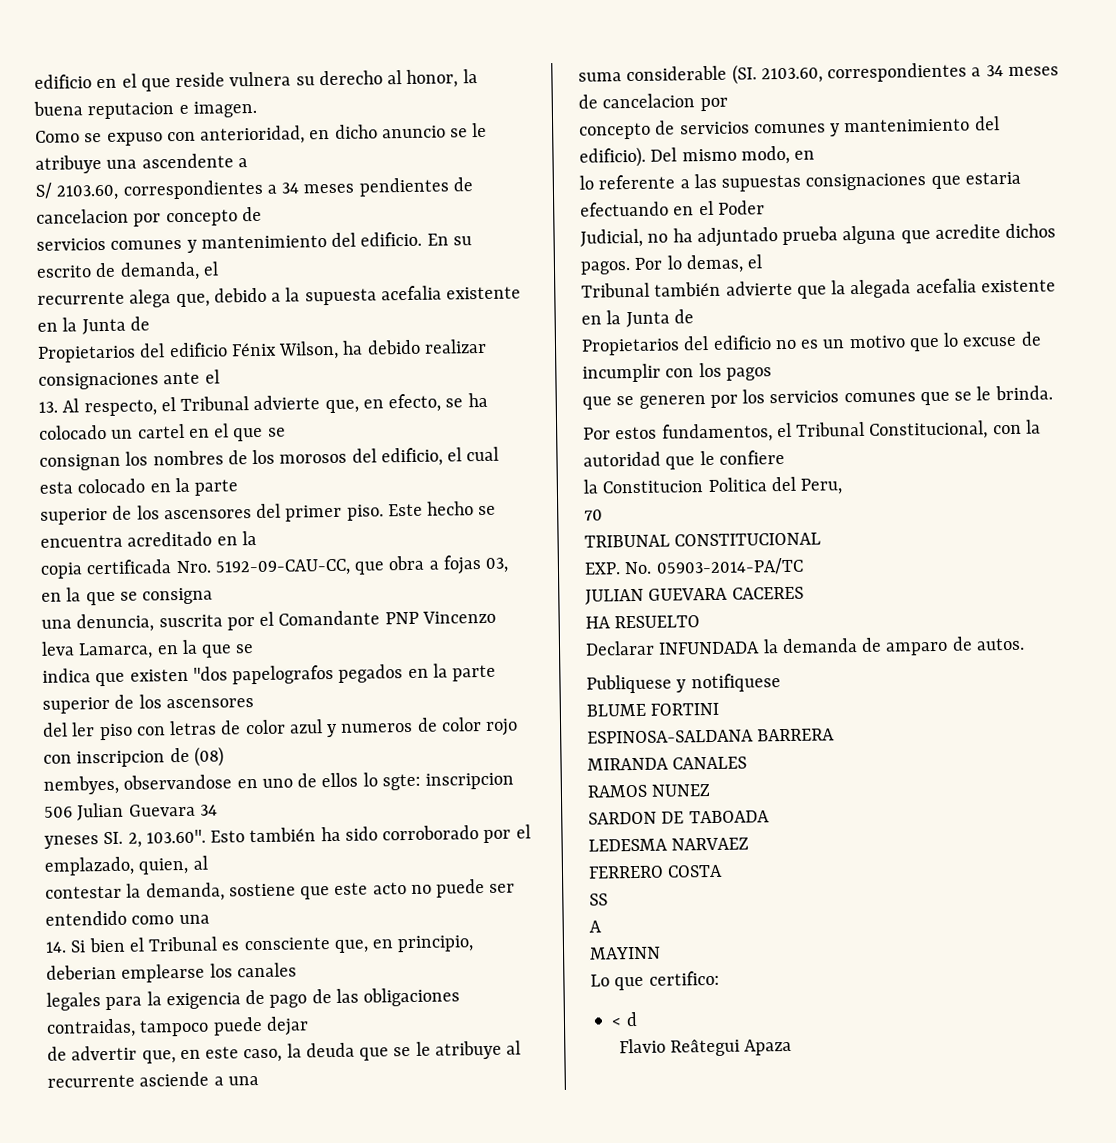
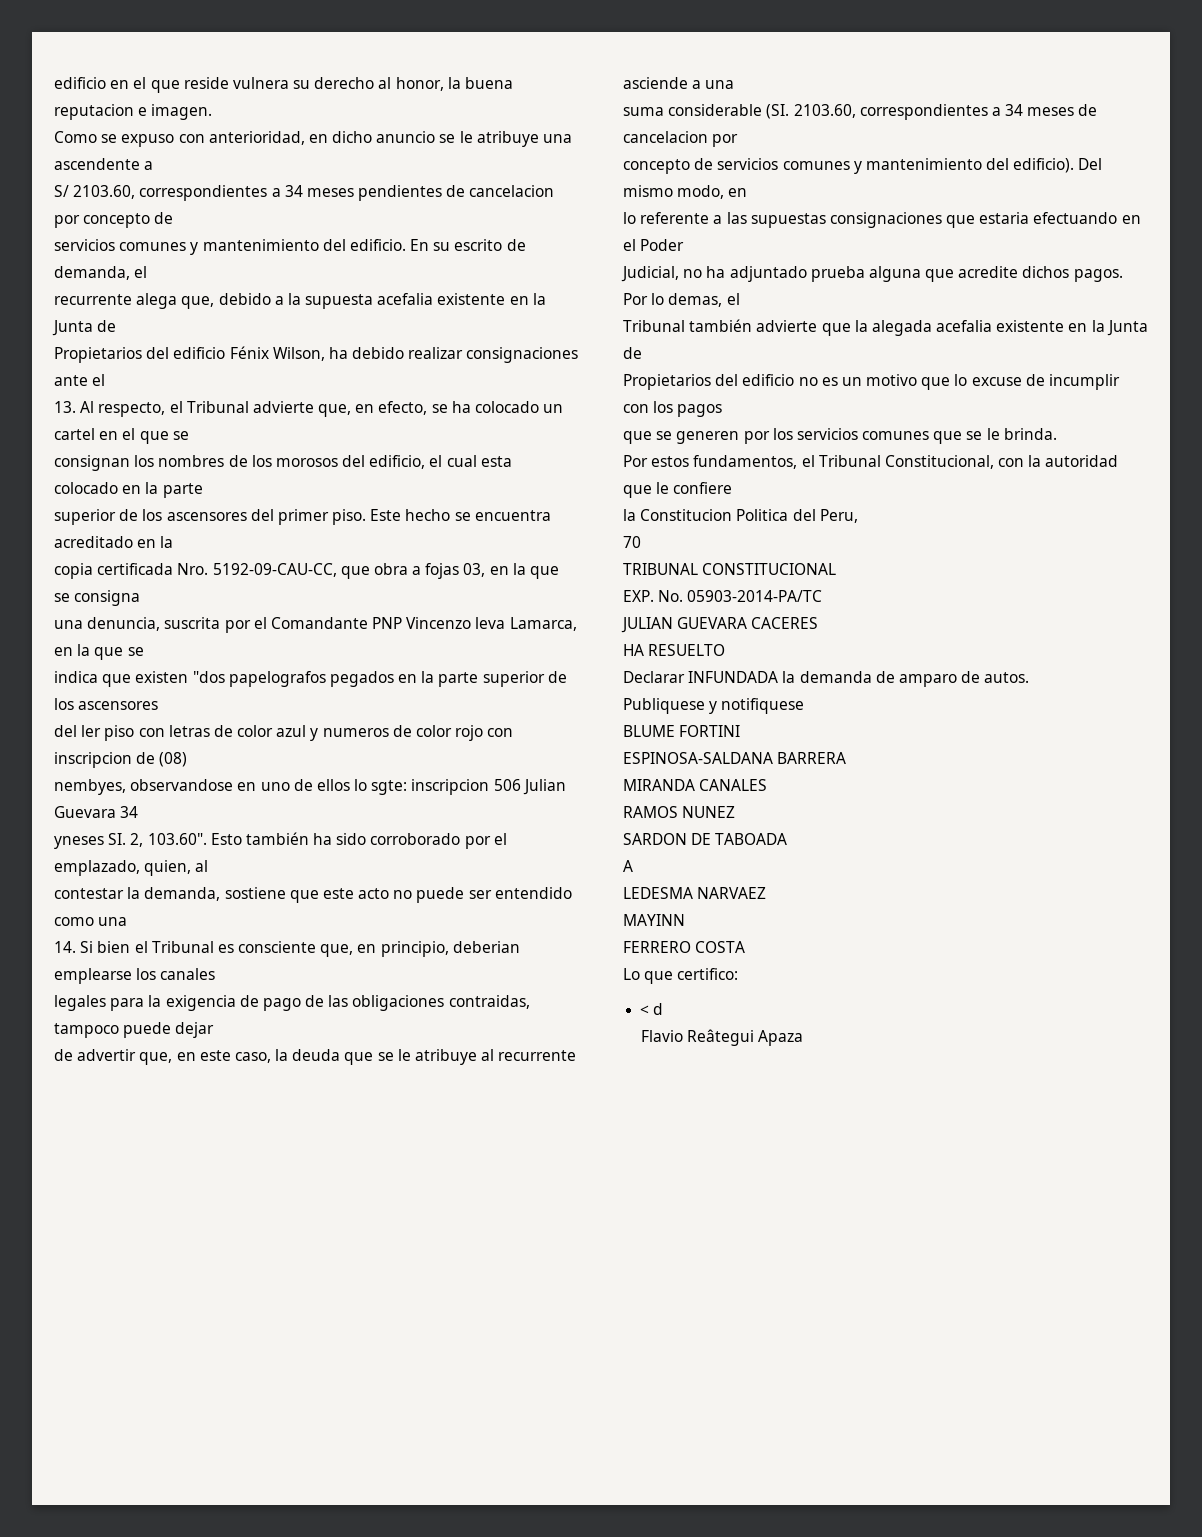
(770, 817) none -> [623,860,633,872] // A
(750, 844) none -> [623,914,685,926] // MAYINN
[589,893,608,906] [589,920,602,933] [589,946,661,960] // SS // A // MAYINN -> (746, 947) none

